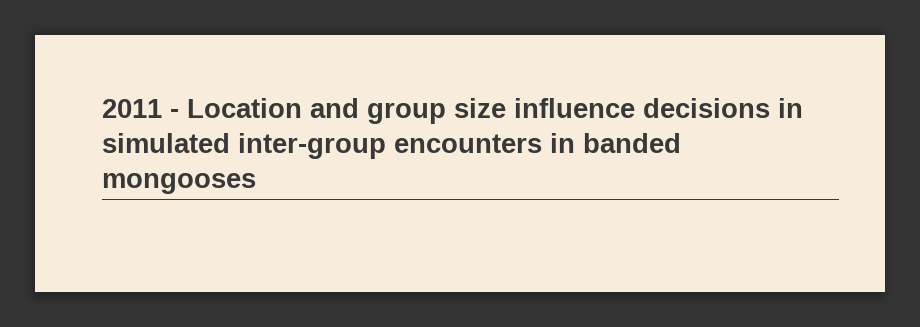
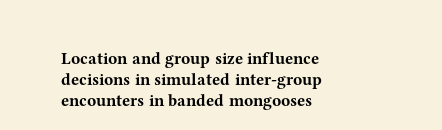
[102,99,179,118] 2011 - -> (61, 59) none

